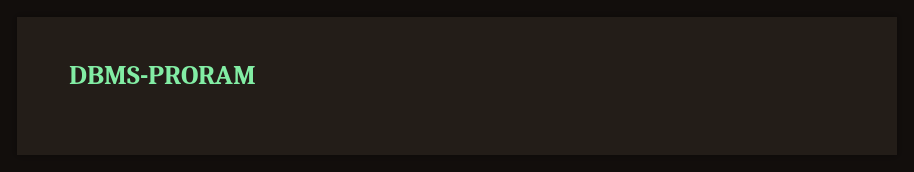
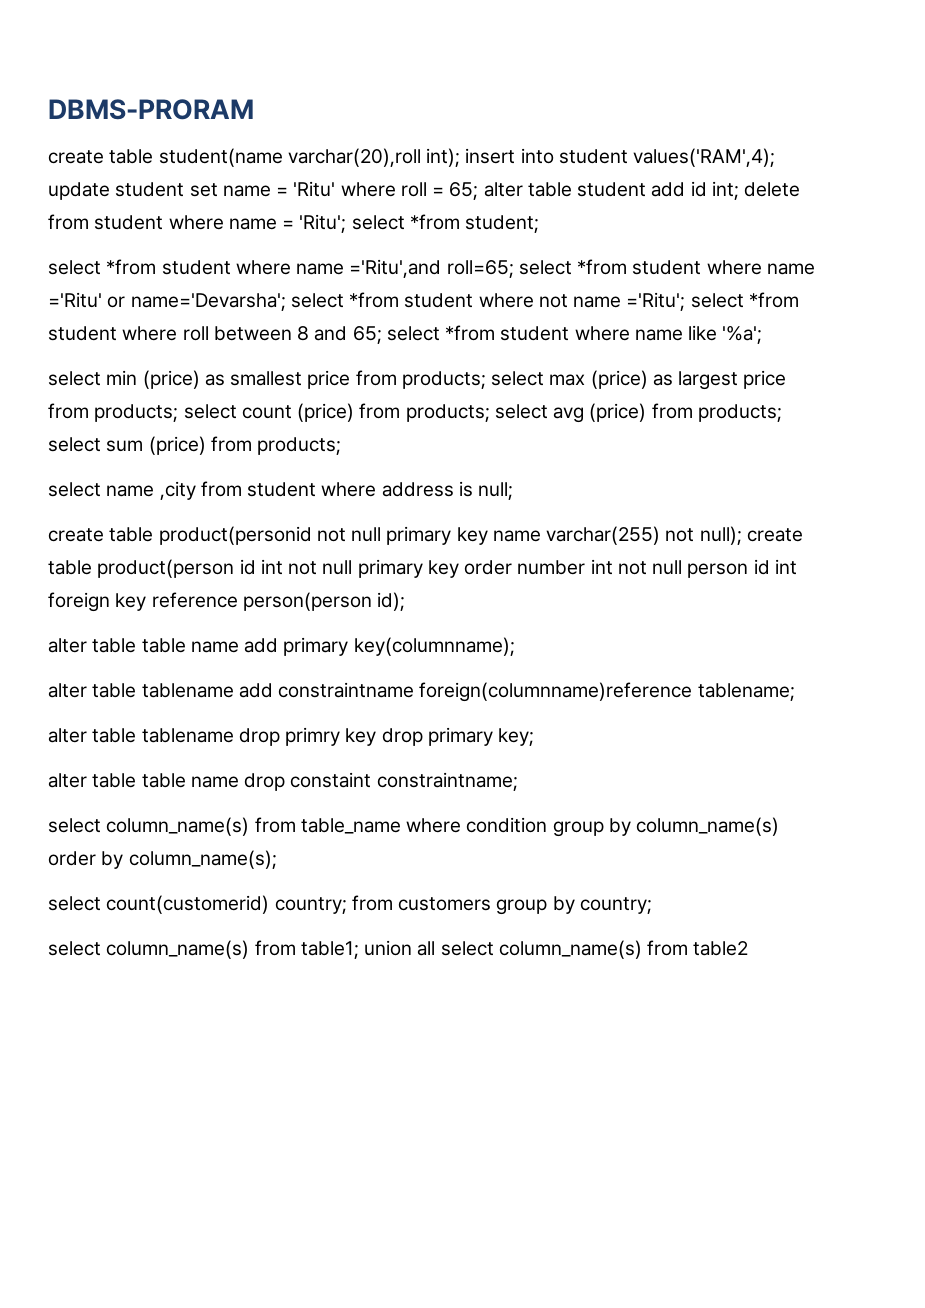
(256, 75) none -> [48,148,776,167] [48,181,801,200] [48,214,540,233] [48,259,815,278] [48,292,799,311] [48,325,763,344] [48,370,787,390] [48,403,782,423] [48,436,342,455] [48,481,514,500] [48,526,803,545] [48,559,797,578] [48,592,406,612] [48,637,515,656] [48,682,795,702] [48,727,535,746] [48,772,518,791] [48,817,780,837] [48,850,277,869] [48,895,652,915] [48,940,749,959] // create table student(name varchar(20),roll int); insert into student values('RAM',4); update student set name = 'Ritu' where roll = 65; alter table student add id int; delete from student where name = 'Ritu'; select *from student; // select *from student where name ='Ritu',and roll=65; select *from student where name ='Ritu' or name='Devarsha'; select *from student where not name ='Ritu'; select *from student where roll between 8 and 65; select *from student where name like '%a'; // select min (price) as smallest price from products; select max (price) as largest price from products; select count (price) from products; select avg (price) from products; select sum (price) from products; // select name ,city from student where address is null; // create table product(personid not null primary key name varchar(255) not null); create table product(person id int not null primary key order number int not null person id int foreign key reference person(person id); // alter table table name add primary key(columnname); // alter table tablename add constraintname foreign(columnname)reference tablename; // alter table tablename drop primry key drop primary key; // alter table table name drop constaint constraintname; // select column_name(s) from table_name where condition group by column_name(s) order by column_name(s); // select count(customerid) country; from customers group by country; // select column_name(s) from table1; union all select column_name(s) from table2

